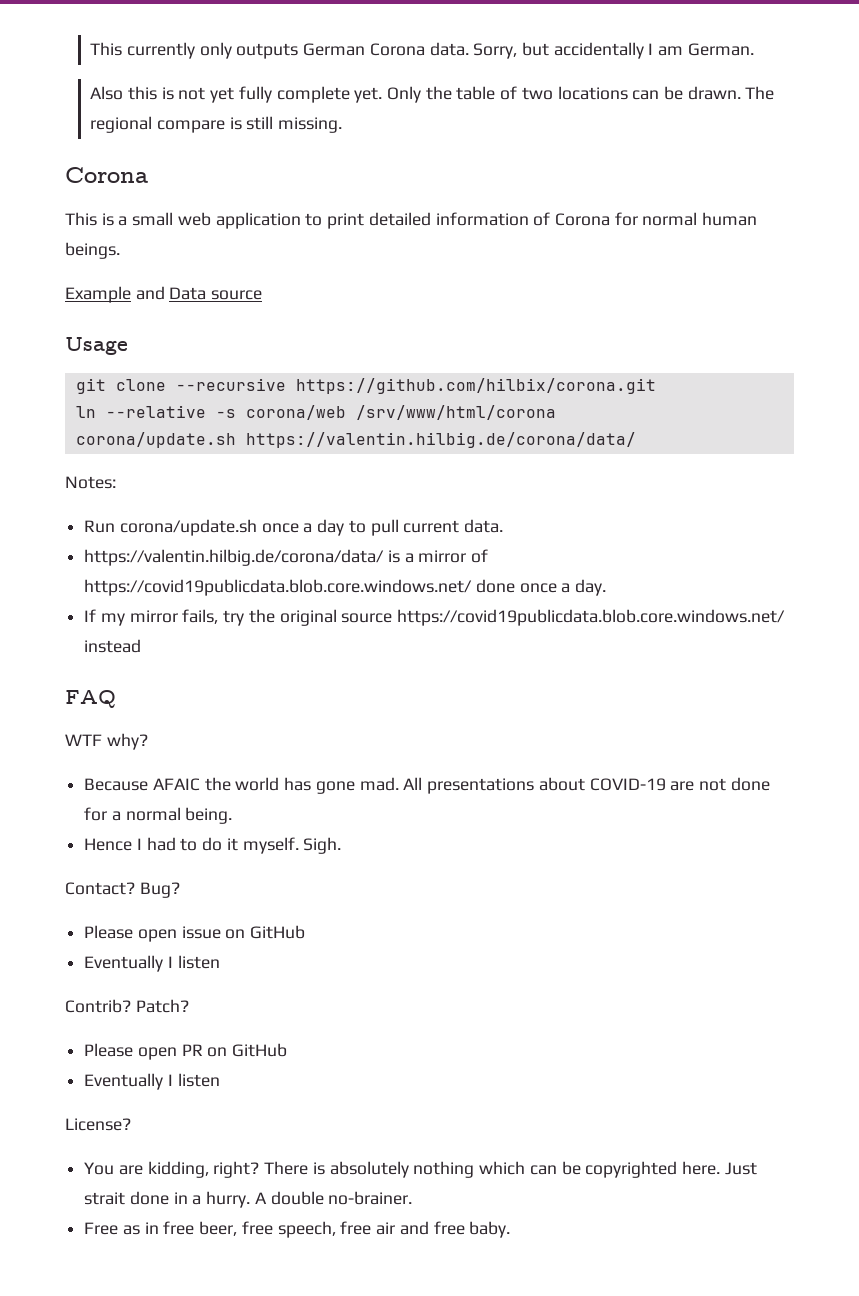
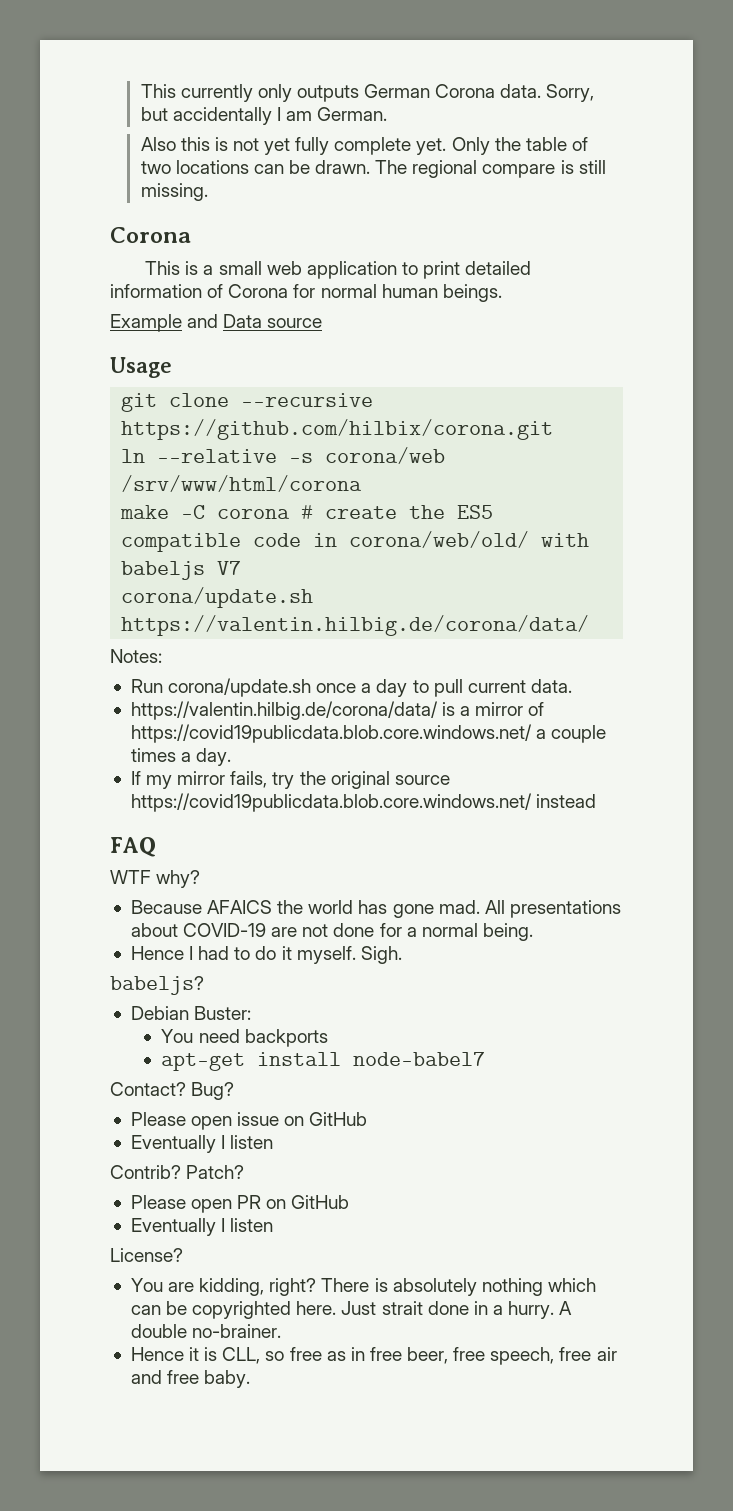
(556, 412) none -> [120,505,494,519] [121,531,590,552] [121,561,242,580] // make -C corona # create the ES5 compatible code in corona/web/old/ with babeljs V7
[475,579,557,593] done once -> [536,725,607,743] [130,748,176,762] a couple times
[152,778,200,791] AFAIC -> [207,900,273,914] AFAICS
(342, 845) none -> [110,976,204,995] [130,1006,252,1020] [161,1029,328,1047] [161,1052,486,1071] // babeljs? // Debian Buster: // You need backports // apt-get install node-babel7
[84,1222,119,1235] Free -> [130,1347,322,1364] Hence it is CLL, so free

